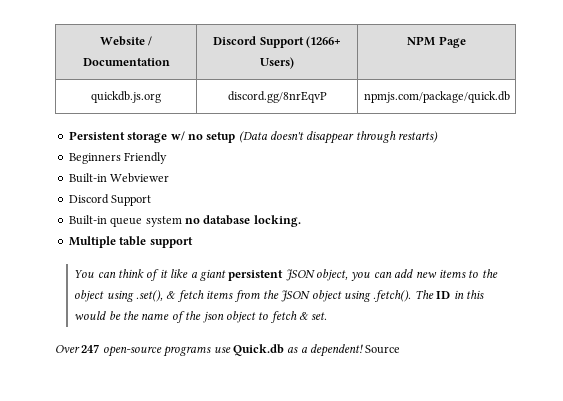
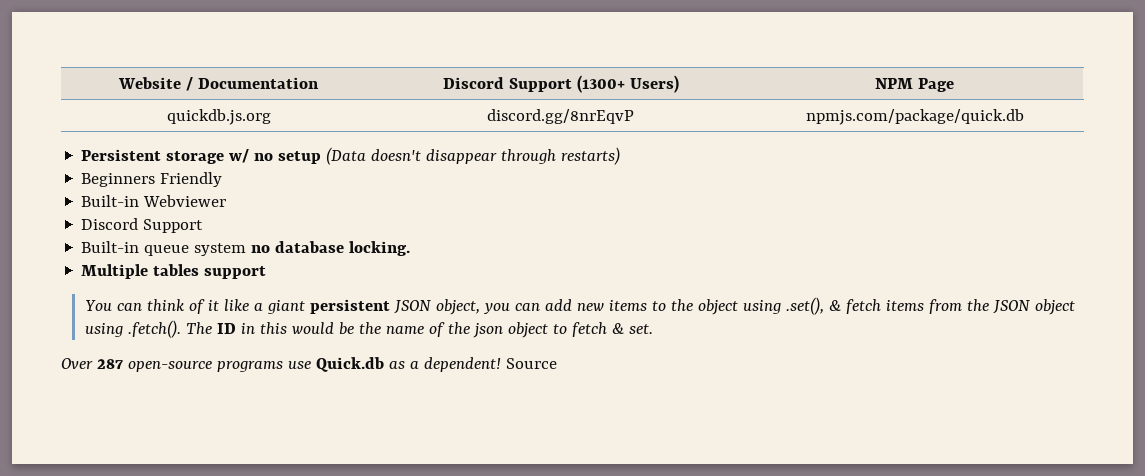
[305,36,341,48] (1266+ -> [576,75,625,93] (1300+
[119,236,147,246] table -> [153,264,200,276] tables
[81,344,100,353] 247 -> [96,359,123,369] 287

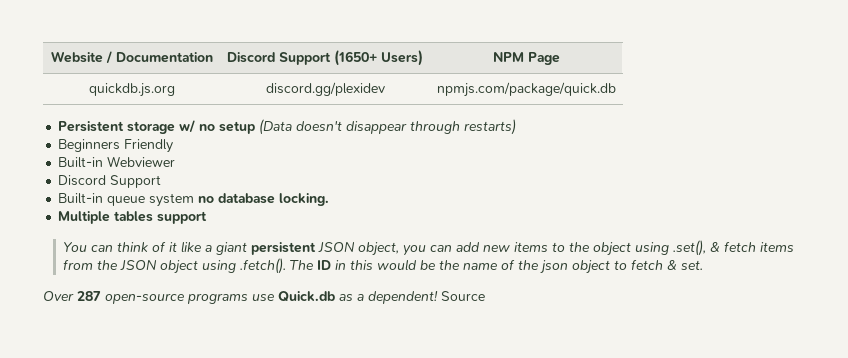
[576,75,625,93] (1300+ -> [334,50,377,66] (1650+
[487,109,634,124] discord.gg/8nrEqvP -> [265,82,385,96] discord.gg/plexidev

